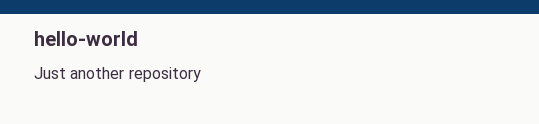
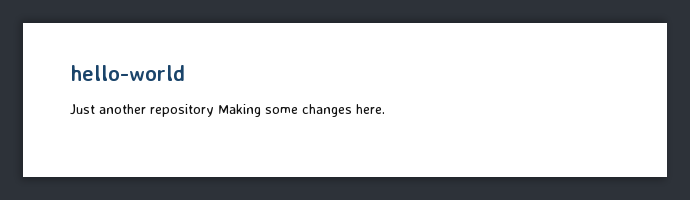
(201, 74) none -> [218,104,385,117] Making some changes here.

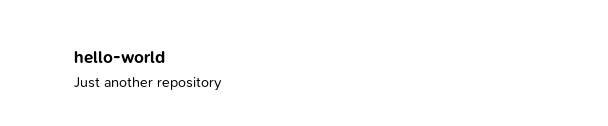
[218,104,385,117] Making some changes here. -> (222, 84) none

